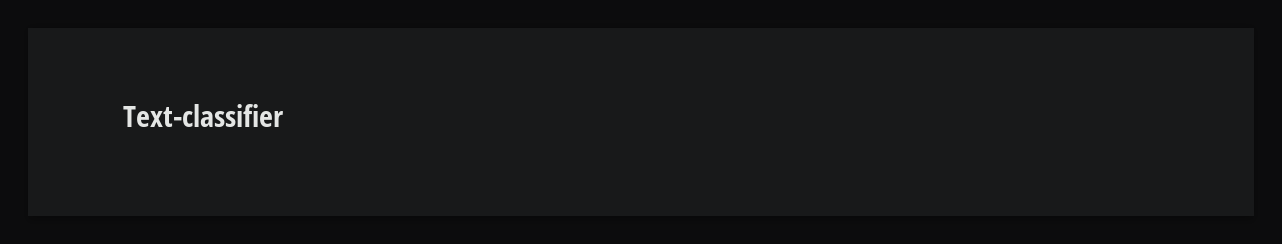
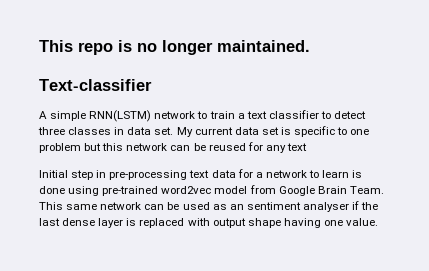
[123,104,284,127] Text-classifier -> [39,40,310,55] [39,79,152,91] [39,110,367,122] [38,126,370,137] [39,142,307,153] [39,169,363,180] [39,185,384,196] [39,201,379,212] [39,218,379,228] This repo is no longer maintained. // Text-classifier // A simple RNN(LSTM) network to train a text classifier to detect three classes in data set. My current data set is specific to one problem but this network can be reused for any text // Initial step in pre-processing text data for a network to learn is done using pre-trained word2vec model from Google Brain Team. This same network can be used as an sentiment analyser if the last dense layer is replaced with output shape having one value.

